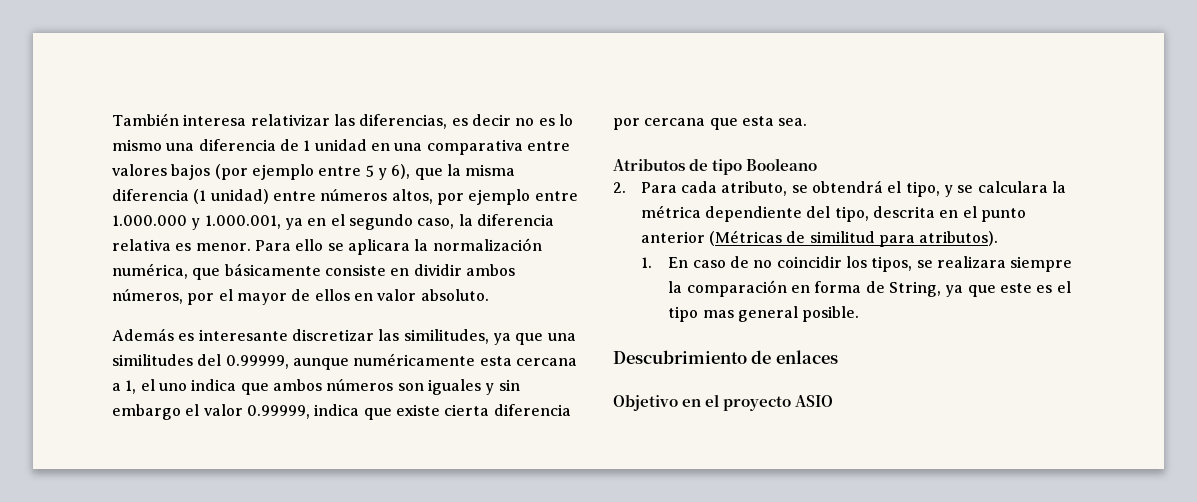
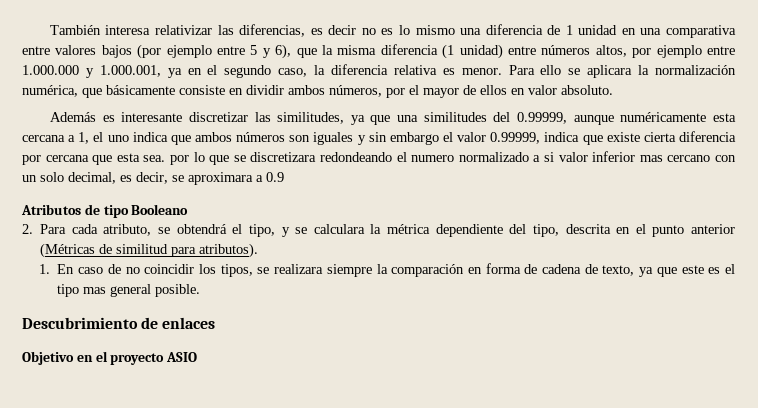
(808, 122) none -> [169,151,737,165] [22,172,284,185] por lo que se discretizara redondeando el numero normalizado a si valor inferior mas cercano con un solo decimal, es decir, se aproximara a 0.9
[889,281,942,297] String, -> [542,264,635,276] cadena de texto,

